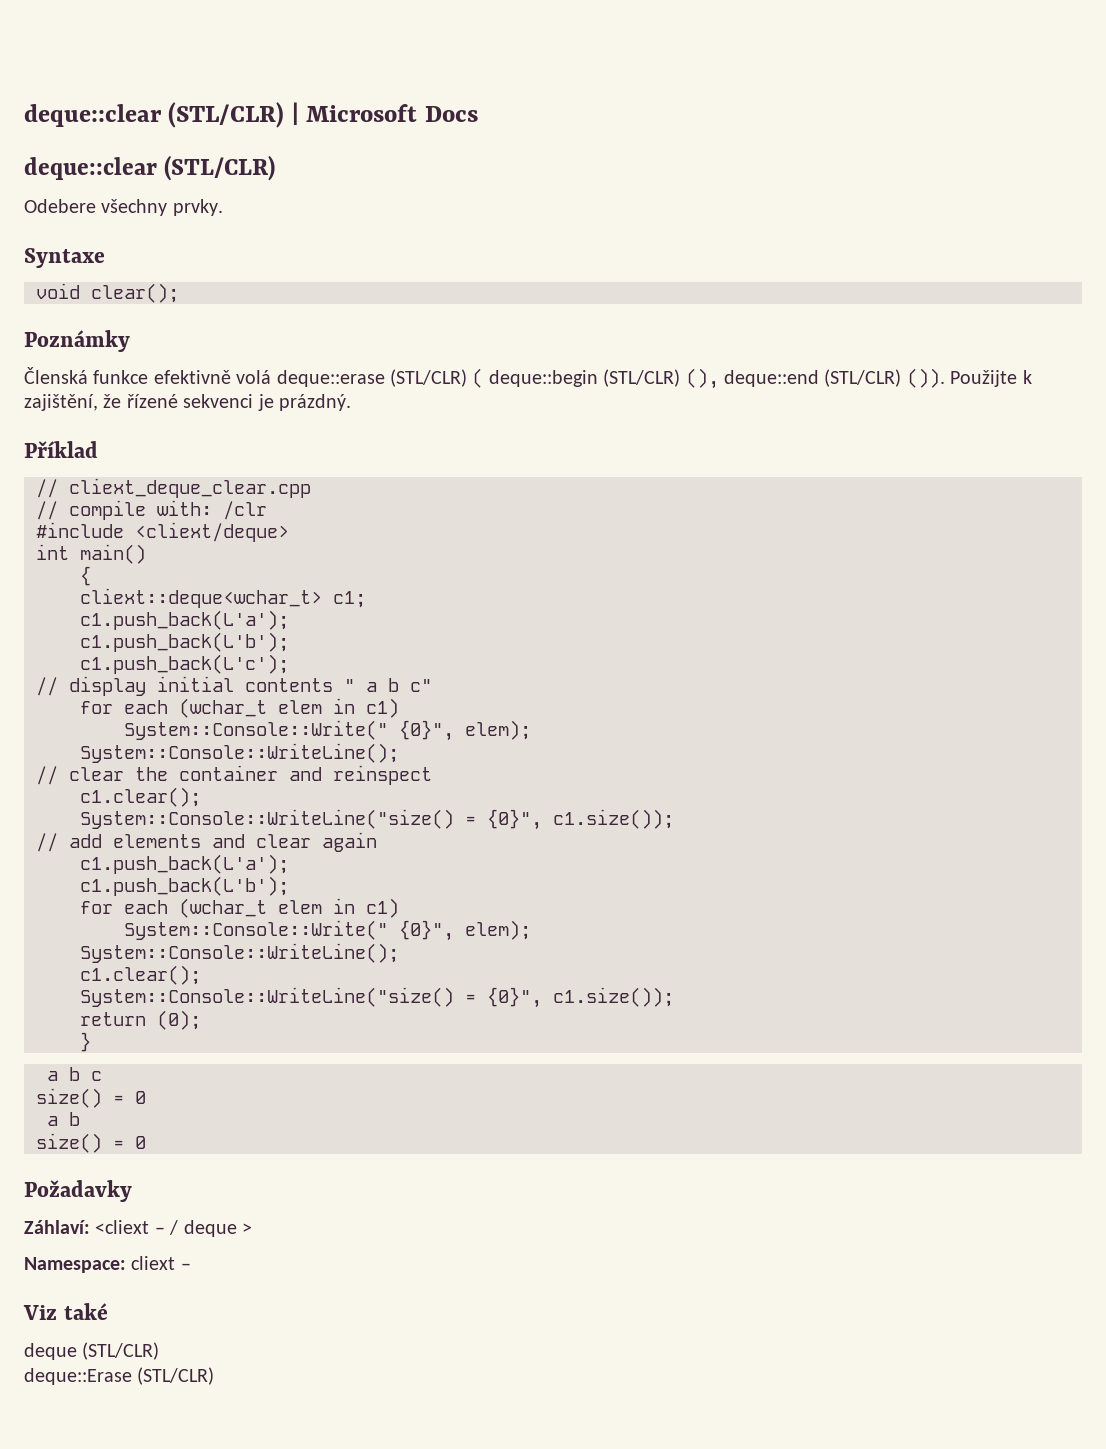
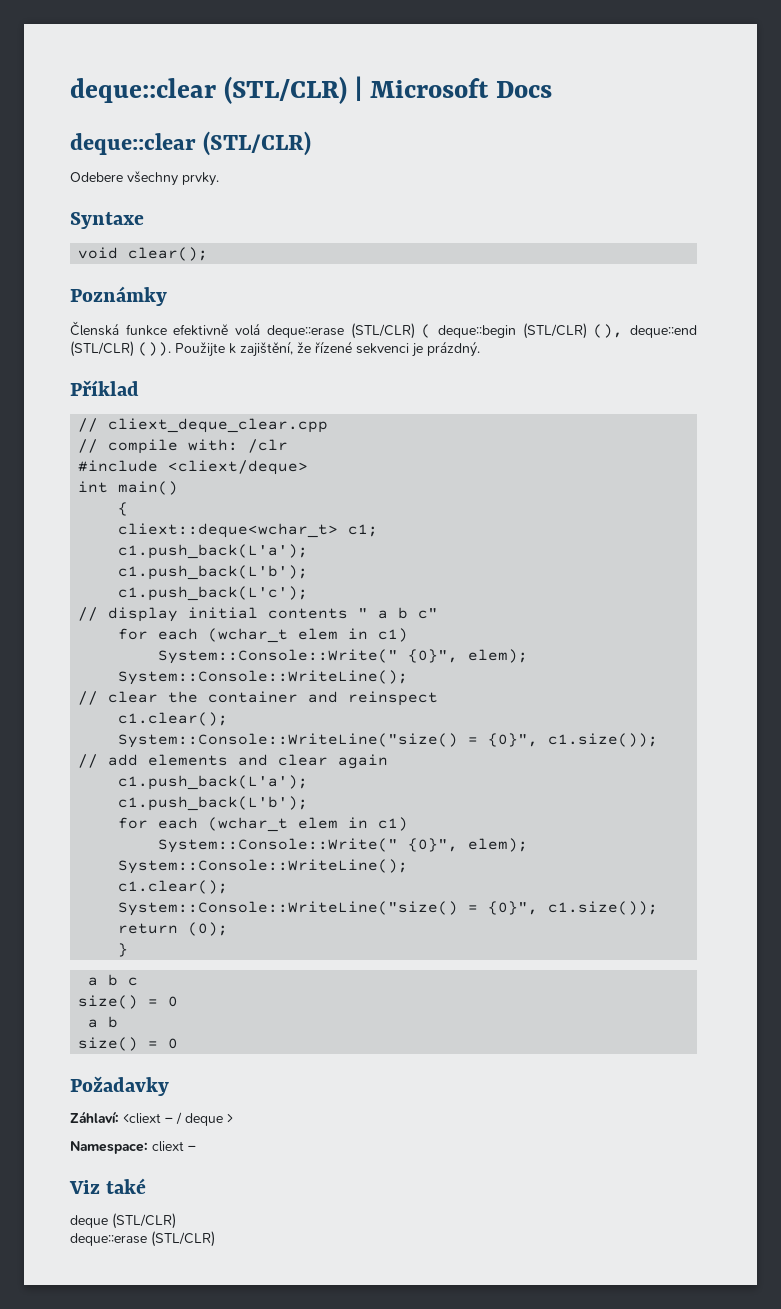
[24,1368,132,1385] deque::Erase -> [70,1233,147,1246] deque::erase

